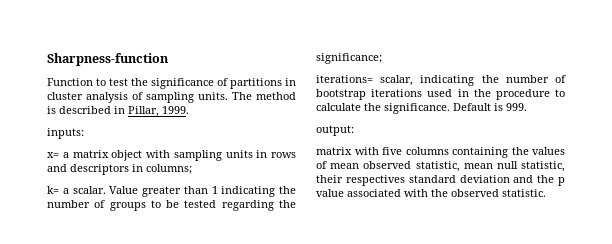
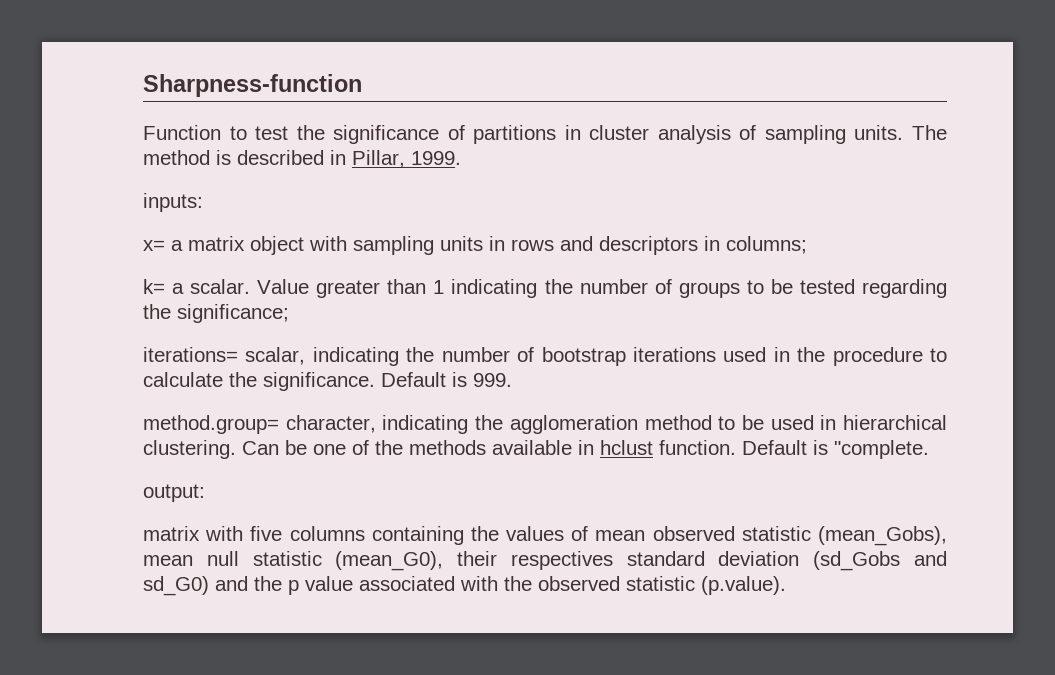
(527, 107) none -> [143,415,948,434] [143,440,929,459] // method.group= character, indicating the agglomeration method to be used in hierarchical clustering. Can be one of the methods available in hclust function. Default is "complete.
[415,161,565,172] statistic, mean null statistic, -> [741,526,947,546] [143,551,444,571] statistic (mean_Gobs), mean null statistic (mean_G0),
(510, 179) none -> [813,551,948,571] [143,576,209,596] (sd_Gobs and sd_G0)
[502,189,546,197] statistic. -> [626,576,786,595] statistic (p.value).

